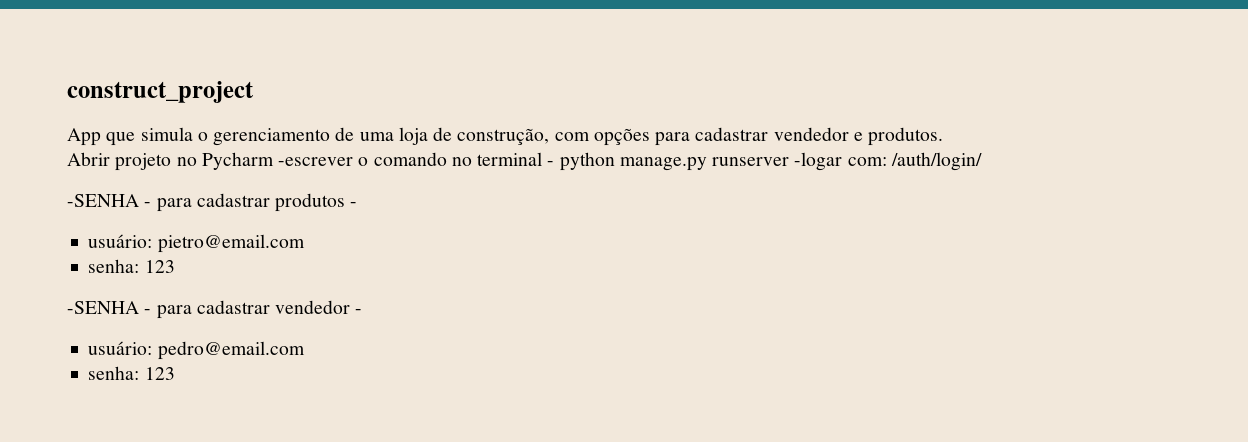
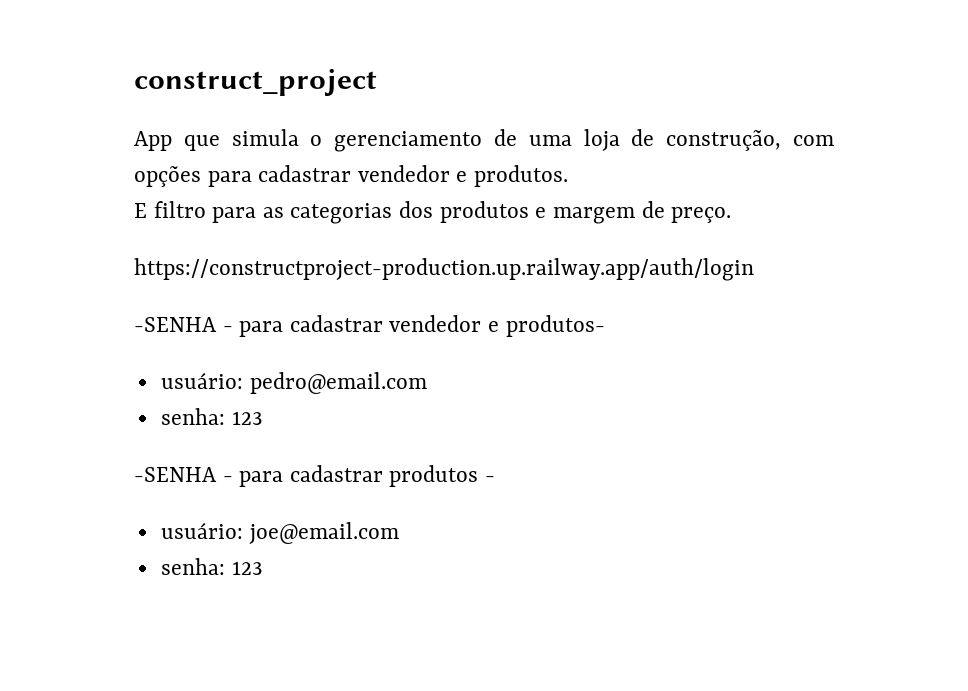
[67,152,982,171] Abrir projeto no Pycharm -escrever o comando no terminal - python manage.py runserver -logar com: /auth/login/ -> [134,201,732,224] [134,258,754,281] [134,315,605,337] [160,372,427,394] [160,408,263,425] E filtro para as categorias dos produtos e margem de preço. // https://constructproject-production.up.railway.app/auth/login // -SENHA - para cadastrar vendedor e produtos- // usuário: pedro@email.com // senha: 123
[157,234,305,253] [88,259,175,273] [67,300,363,319] [88,341,305,360] [88,366,175,380] pietro@email.com // senha: 123 // -SENHA - para cadastrar vendedor - // usuário: pedro@email.com // senha: 123 -> [248,522,399,544] [160,558,263,575] joe@email.com // senha: 123

